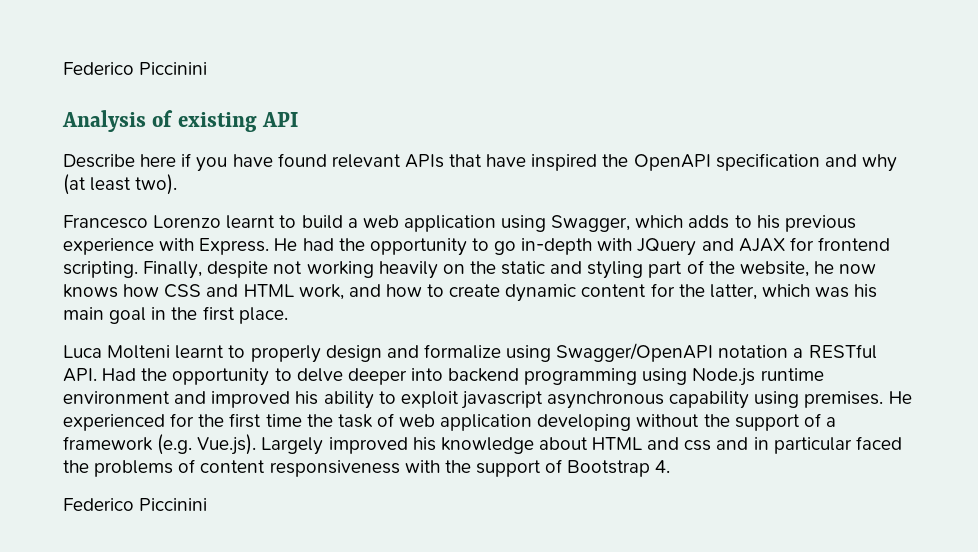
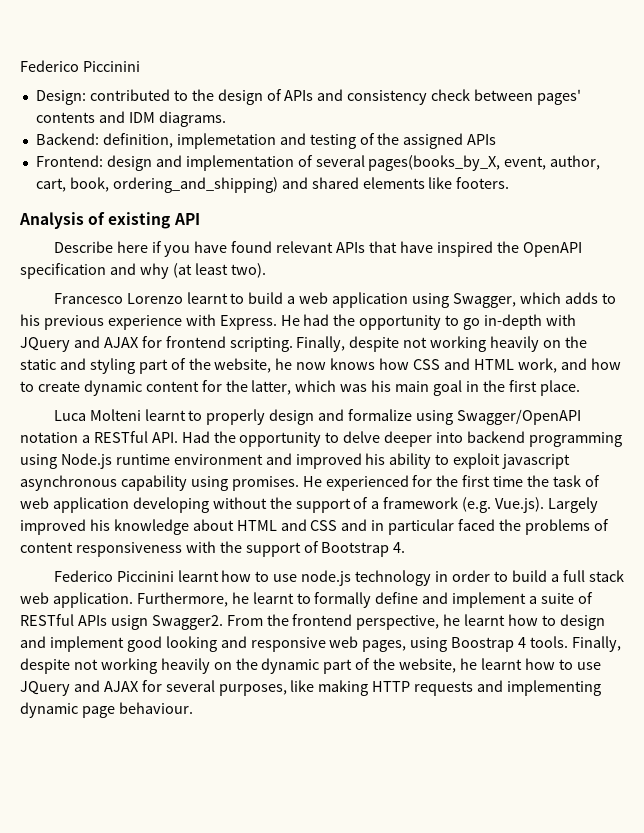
[63,62,208,75] Federico Piccinini -> [20,60,140,72] [35,89,582,105] [35,111,226,127] [35,133,497,149] [35,155,601,171] [35,177,510,193] Federico Piccinini // Design: contributed to the design of APIs and consistency check between pages' contents and IDM diagrams. // Backend: definition, implemetation and testing of the assigned APIs // Frontend: design and implementation of several pages(books_by_X, event, author, cart, book, ordering_and_shipping) and shared elements like footers.
[804,391,884,408] premises. -> [231,476,299,491] promises.
[684,440,712,451] css -> [310,520,338,531] CSS
(208, 504) none -> [177,570,624,586] [20,592,593,608] [20,614,605,630] [20,636,621,652] [20,658,601,674] [20,680,602,696] [20,702,193,718] learnt how to use node.js technology in order to build a full stack web application. Furthermore, he learnt to formally define and implement a suite of RESTful APIs usign Swagger2. From the frontend perspective, he learnt how to design and implement good looking and responsive web pages, using Boostrap 4 tools. Finally, despite not working heavily on the dynamic part of the website, he learnt how to use JQuery and AJAX for several purposes, like making HTTP requests and implementing dynamic page behaviour.

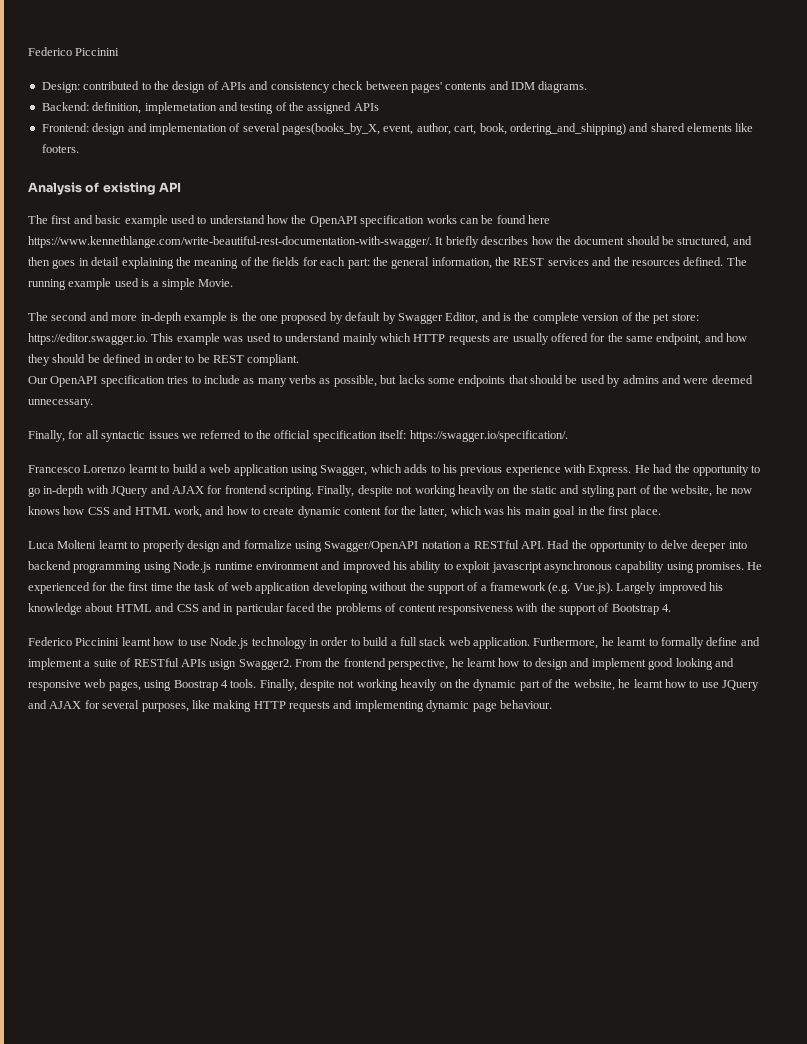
[53,241,582,257] [20,263,266,279] Describe here if you have found relevant APIs that have inspired the OpenAPI specification and why (at least two). -> [28,215,550,227] [28,236,752,248] [28,257,747,269] [28,278,234,290] [28,312,699,324] [28,333,748,345] [28,354,300,366] [28,375,753,387] [28,399,93,408] [28,430,568,442] The first and basic example used to understand how the OpenAPI specification works can be found here https://www.kennethlange.com/write-beautiful-rest-documentation-with-swagger/. It briefly describes how the document should be structured, and then goes in detail explaining the meaning of the fields for each part: the general information, the REST services and the resources defined. The running example used is a simple Movie. // The second and more in-depth example is the one proposed by default by Swagger Editor, and is the complete version of the pet store: https://editor.swagger.io. This example was used to understand mainly which HTTP requests are usually offered for the same endpoint, and how they should be defined in order to be REST compliant. // Our OpenAPI specification tries to include as many verbs as possible, but lacks some endpoints that should be used by admins and were deemed unnecessary. // Finally, for all syntactic issues we referred to the official specification itself: https://swagger.io/specification/.
[301,570,352,586] node.js -> [210,637,249,649] Node.js

